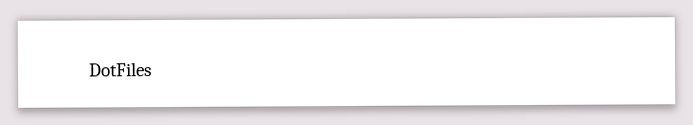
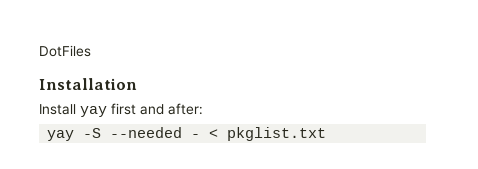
(152, 69) none -> [39,78,137,90] [39,103,203,117] [47,127,327,141] // Installation // Install yay first and after: // yay -S --needed - < pkglist.txt

